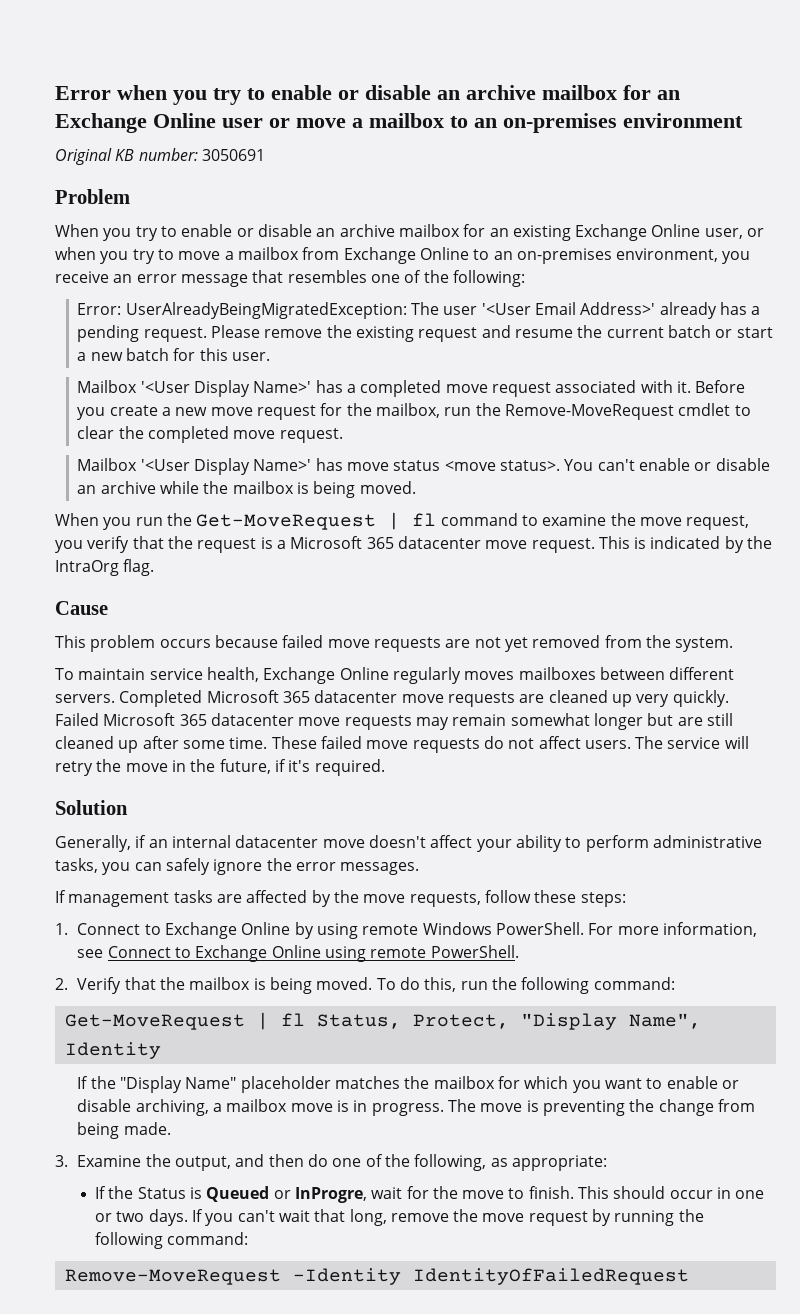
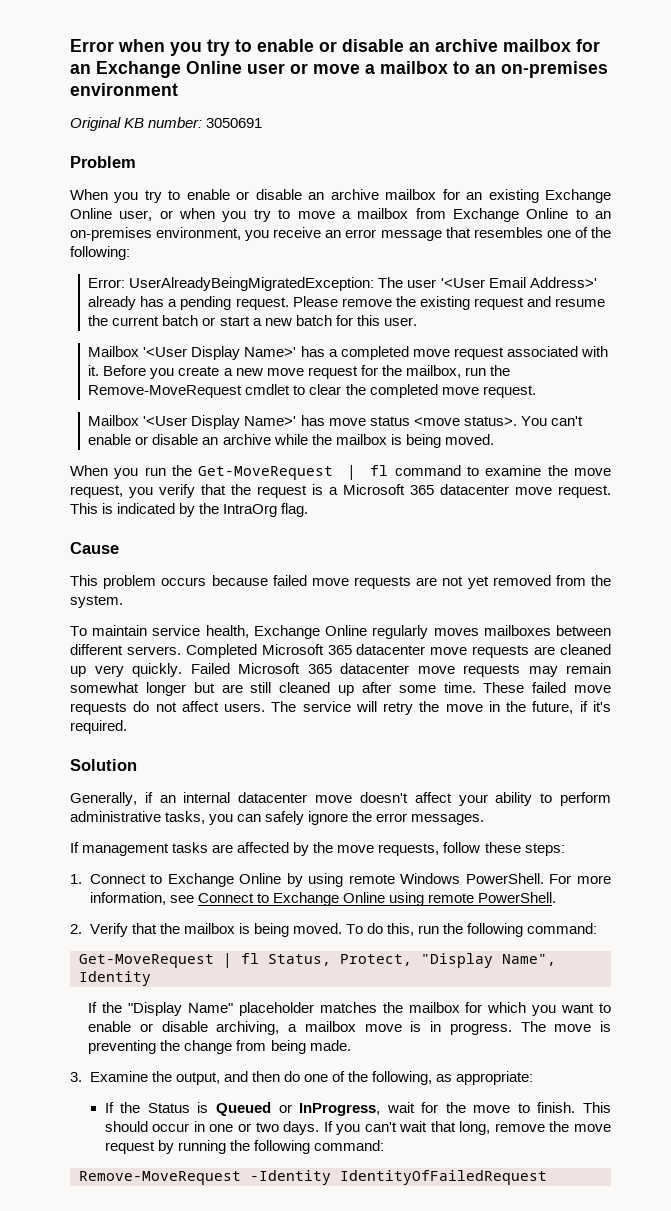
[294,1187,367,1203] InProgre, -> [299,1103,381,1116] InProgress,

